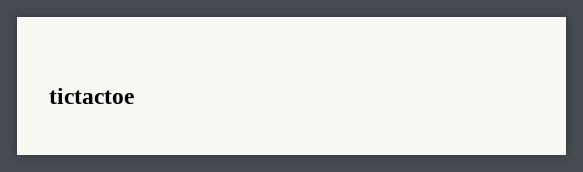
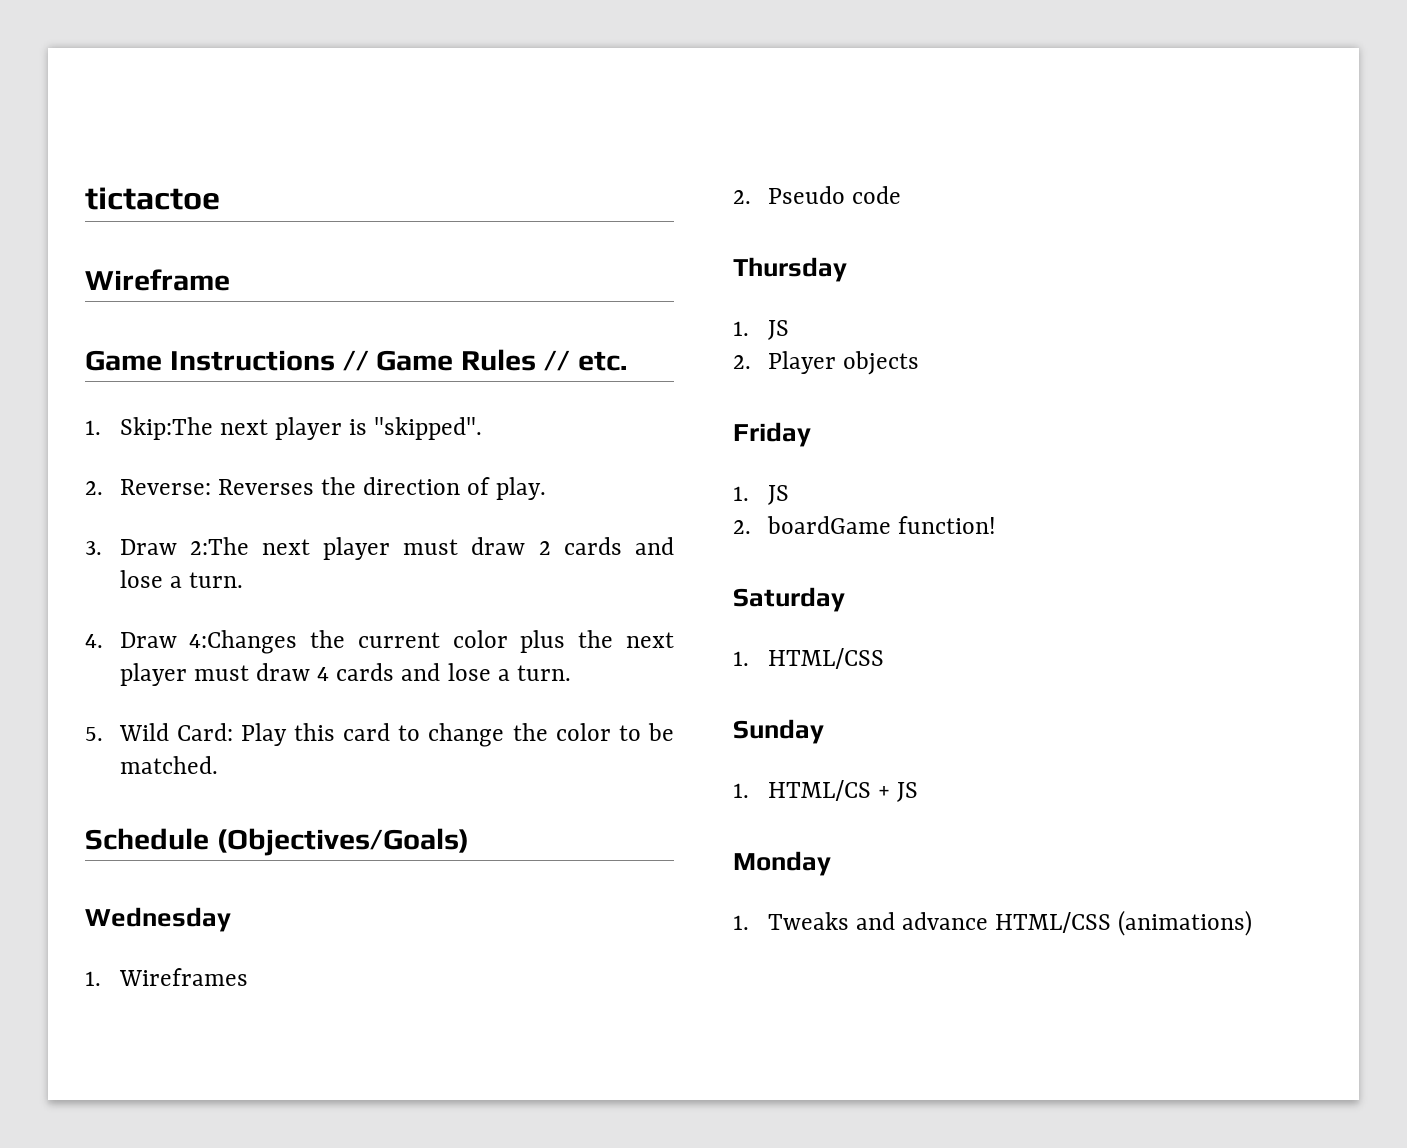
(134, 96) none -> [85,269,230,291] [85,349,627,371] [85,417,483,440] [85,477,547,500] [85,537,674,560] [119,570,243,588] [85,630,674,654] [119,663,571,686] [85,723,674,747] [119,756,218,774] [85,828,469,856] [85,907,231,932] [85,968,248,986] [733,186,901,204] [733,257,847,282] [733,320,789,340] [733,351,919,375] [733,422,811,447] [733,485,789,505] [733,516,996,534] [733,587,845,612] [733,648,884,669] [733,719,824,744] [733,780,918,802] [733,851,831,876] [733,910,1253,936] // Wireframe // Game Instructions // Game Rules // etc. // 1. Skip:The next player is "skipped". // 2. Reverse: Reverses the direction of play. // 3. Draw 2:The next player must draw 2 cards and lose a turn. // 4. Draw 4:Changes the current color plus the next player must draw 4 cards and lose a turn. // 5. Wild Card: Play this card to change the color to be matched. // Schedule (Objectives/Goals) // Wednesday // 1. Wireframes // 2. Pseudo code // Thursday // 1. JS // 2. Player objects // Friday // 1. JS // 2. boardGame function! // Saturday // 1. HTML/CSS // Sunday // 1. HTML/CS + JS // Monday // 1. Tweaks and advance HTML/CSS (animations)

